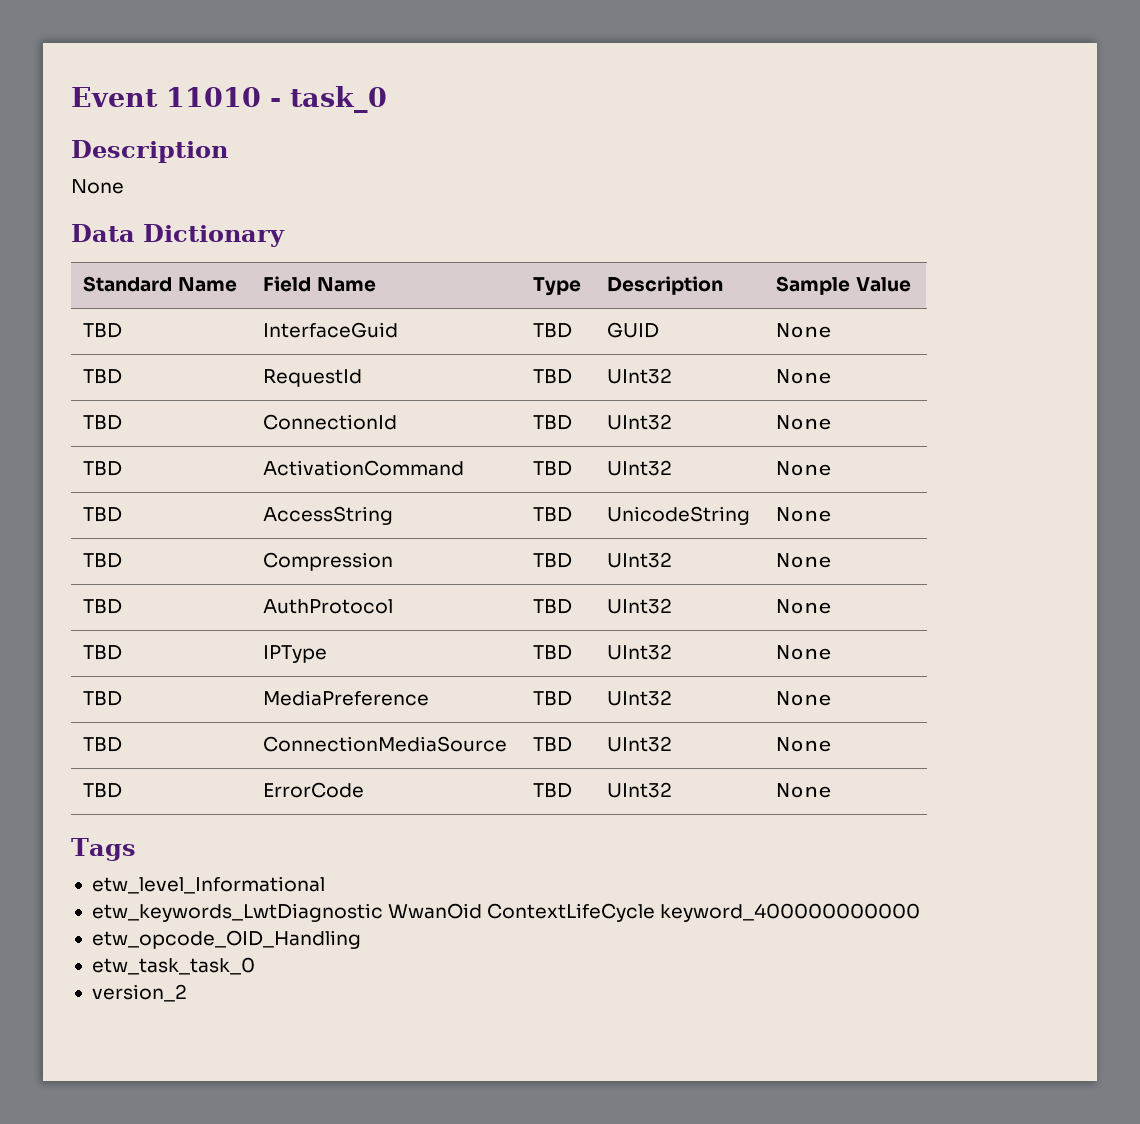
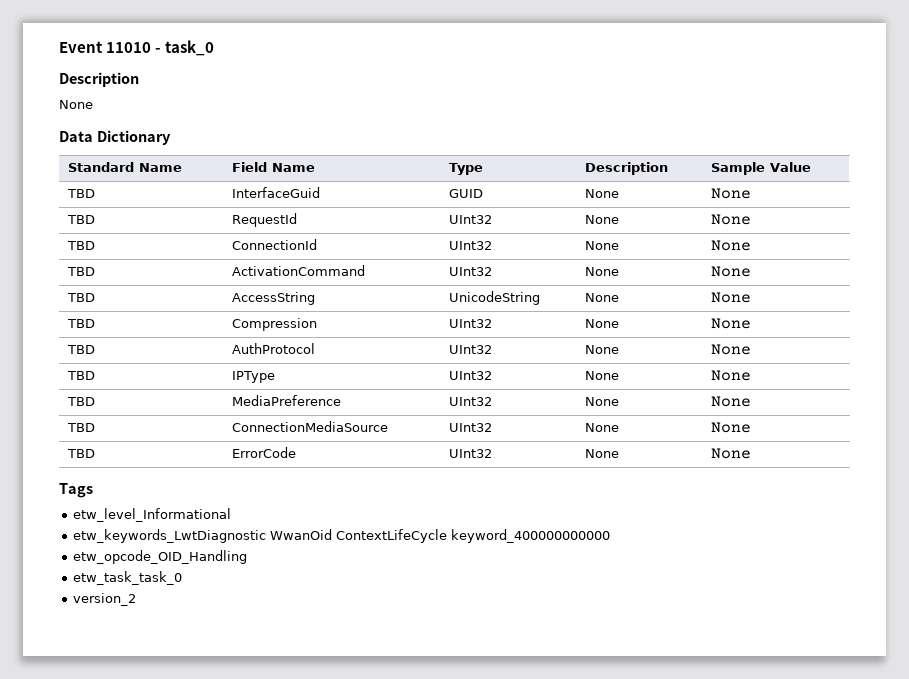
[533,323,573,338] [607,322,660,338] TBD | GUID -> [448,189,483,198] [584,189,619,198] GUID | None
[533,369,573,384] [607,368,673,384] TBD | UInt32 -> [448,215,492,224] [584,215,619,224] UInt32 | None
[533,415,573,430] [607,414,673,430] TBD | UInt32 -> [448,241,492,250] [584,241,619,250] UInt32 | None
[533,461,573,476] [607,460,673,476] TBD | UInt32 -> [448,267,492,276] [584,267,619,276] UInt32 | None
[533,507,573,522] [607,506,751,525] TBD | UnicodeString -> [448,291,540,305] [584,293,619,302] UnicodeString | None
[533,553,573,568] [607,552,673,568] TBD | UInt32 -> [448,319,492,328] [584,319,619,328] UInt32 | None
[533,599,573,614] [607,598,673,614] TBD | UInt32 -> [448,345,492,354] [584,345,619,354] UInt32 | None
[533,645,573,660] [607,644,673,660] TBD | UInt32 -> [448,371,492,380] [584,371,619,380] UInt32 | None
[533,691,573,706] [607,690,673,706] TBD | UInt32 -> [448,397,492,406] [584,397,619,406] UInt32 | None
[533,737,573,752] [607,736,673,752] TBD | UInt32 -> [448,423,492,432] [584,423,619,432] UInt32 | None
[533,783,573,798] [607,782,673,798] TBD | UInt32 -> [448,449,492,458] [584,449,619,458] UInt32 | None

